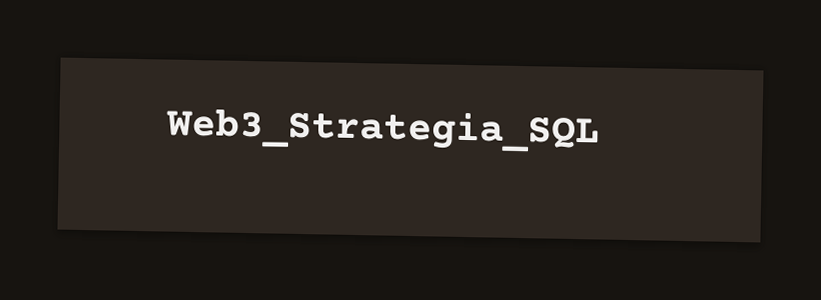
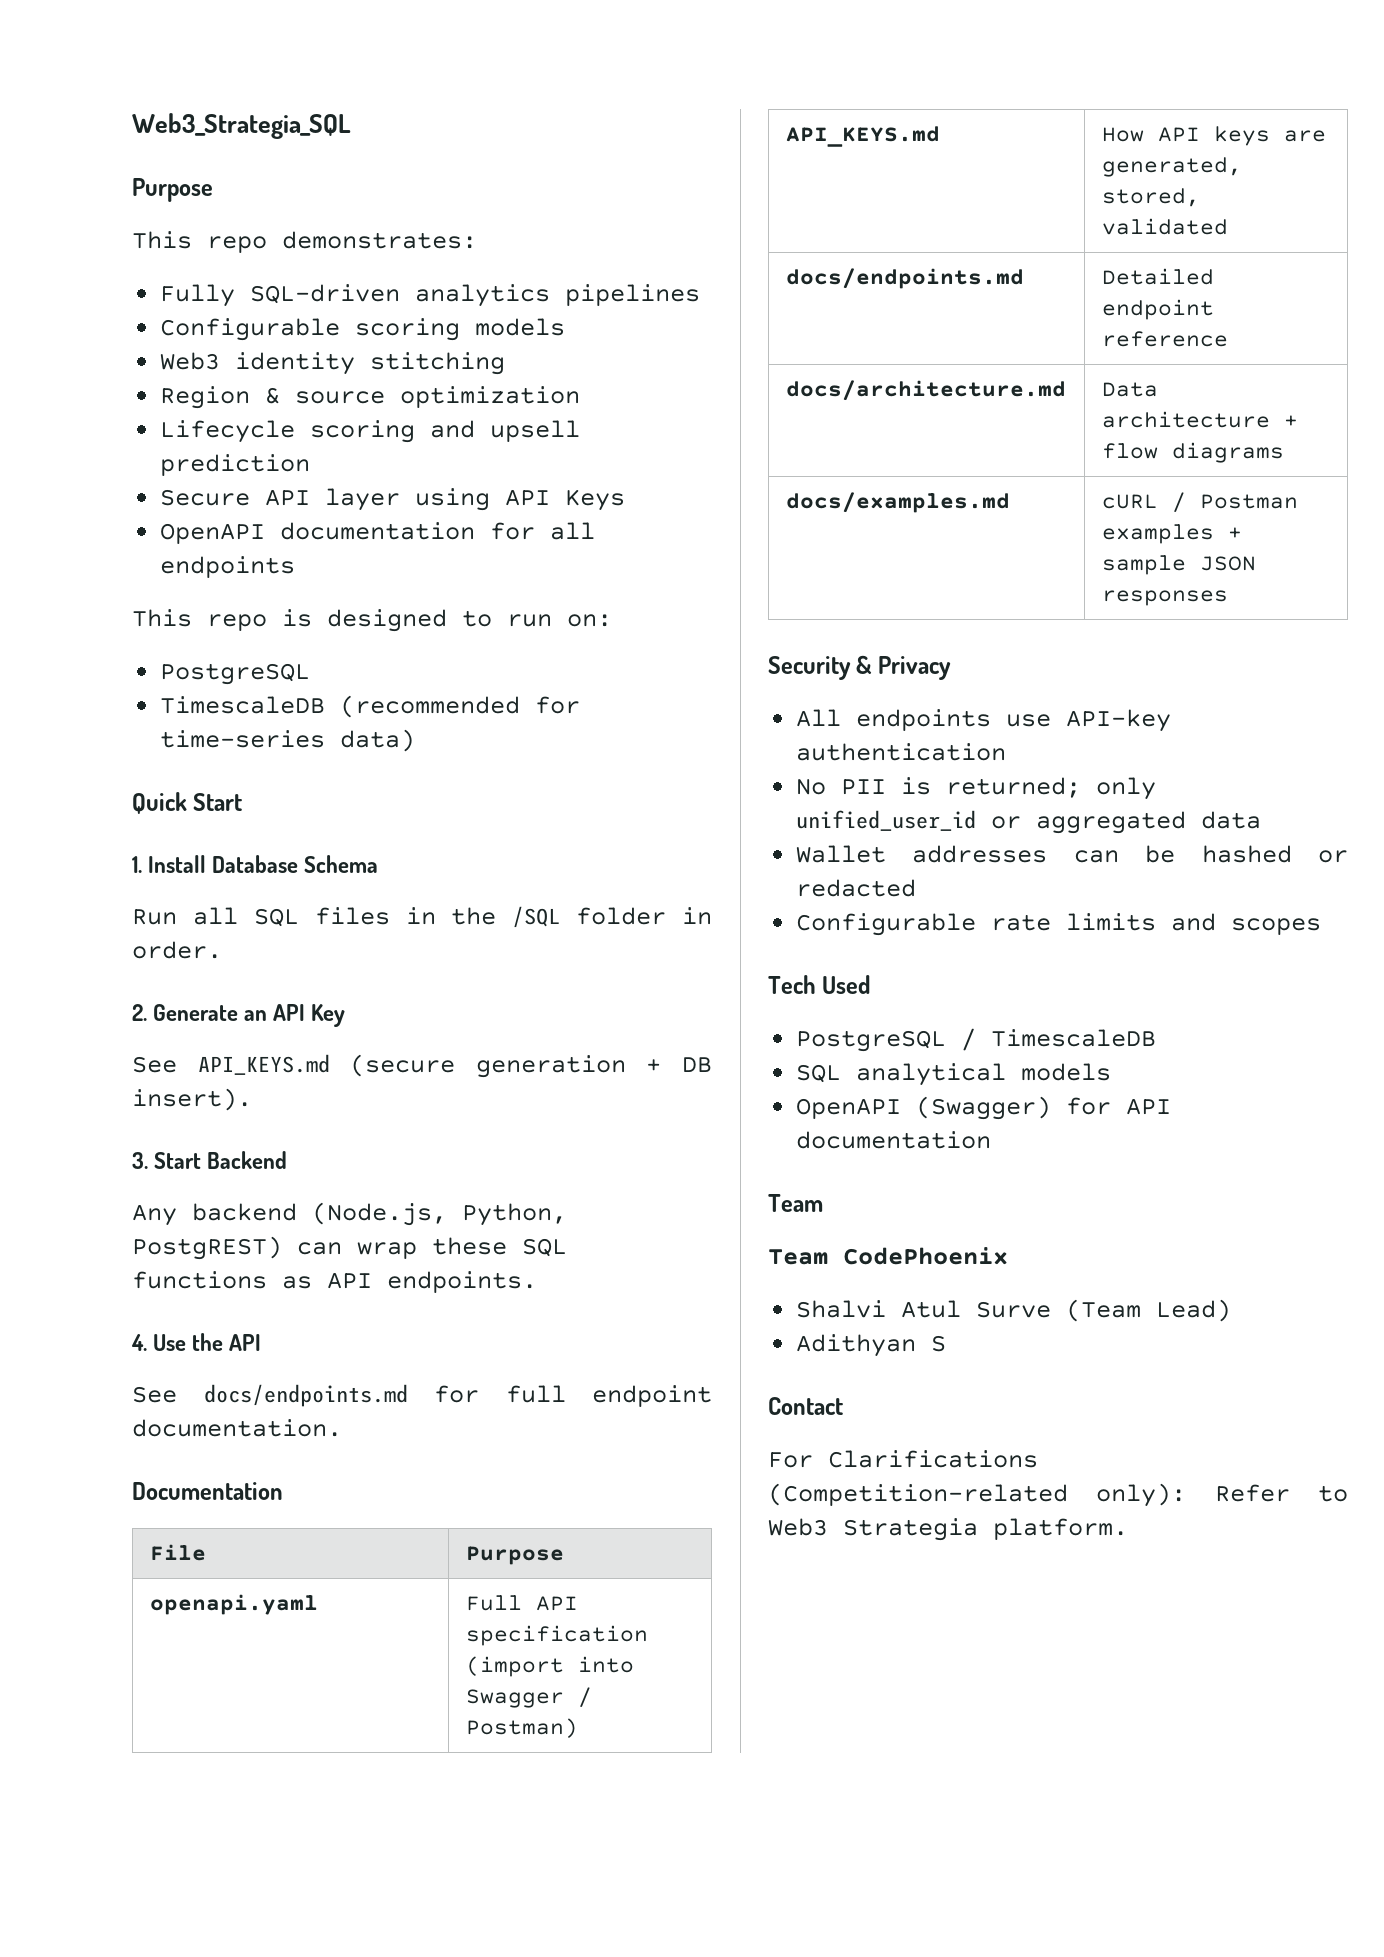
(600, 130) none -> [132,178,213,202] [132,231,477,253] [160,284,701,307] [160,318,566,341] [160,352,506,375] [160,386,581,409] [160,420,581,443] [160,454,311,476] [160,488,626,511] [160,522,596,544] [160,556,296,578] [132,609,612,632] [160,663,311,685] [160,695,581,718] [160,729,416,752] [132,792,243,814] [132,855,379,873] [132,906,712,928] [132,941,222,959] [132,1004,346,1027] [132,1054,712,1078] [132,1088,252,1111] [132,1151,288,1169] [132,1202,567,1226] [132,1236,567,1260] [132,1271,537,1293] [131,1333,262,1351] [132,1384,712,1407] [132,1419,342,1437] [132,1482,283,1500] [149,1544,206,1561] [465,1546,564,1565] [149,1594,318,1615] [465,1595,578,1611] [465,1625,648,1646] [465,1656,634,1677] [465,1687,592,1708] [465,1718,578,1738] [785,126,940,147] [1101,126,1326,146] [1101,157,1242,177] [1101,188,1200,207] [1101,218,1228,235] [785,268,1024,289] [1101,268,1214,285] [1101,299,1214,320] [1101,331,1228,347] [785,380,1066,401] [1101,382,1158,397] [1101,411,1298,428] [1101,442,1284,463] [785,492,1010,513] [1101,492,1298,512] [1101,524,1242,544] [1101,555,1256,575] [1101,590,1228,606] [768,655,951,680] [796,709,1172,732] [796,743,1007,761] [796,777,1157,800] [796,810,1262,834] [796,845,1348,863] [796,879,917,897] [796,913,1322,936] [768,975,871,994] [796,1028,1157,1052] [796,1063,1112,1086] [796,1096,1172,1120] [796,1131,992,1149] [768,1194,823,1212] [768,1247,1008,1265] [796,1299,1232,1322] [796,1334,947,1357] [768,1397,843,1415] [768,1450,1038,1468] [768,1483,1348,1507] [768,1518,1128,1541] // Purpose // This repo demonstrates: // Fully SQL-driven analytics pipelines // Configurable scoring models // Web3 identity stitching // Region & source optimization // Lifecycle scoring and upsell prediction // Secure API layer using API Keys // OpenAPI documentation for all endpoints // This repo is designed to run on: // PostgreSQL // TimescaleDB (recommended for time-series data) // Quick Start // 1. Install Database Schema // Run all SQL files in the /SQL folder in order. // 2. Generate an API Key // See API_KEYS.md (secure generation + DB insert). // 3. Start Backend // Any backend (Node.js, Python, PostgREST) can wrap these SQL functions as API endpoints. // 4. Use the API // See docs/endpoints.md for full endpoint documentation. // Documentation // File | Purpose // openapi.yaml | Full API specification (import into Swagger / Postman) // API_KEYS.md | How API keys are generated, stored, validated // docs/endpoints.md | Detailed endpoint reference // docs/architecture.md | Data architecture + flow diagrams // docs/examples.md | cURL / Postman examples + sample JSON responses // Security & Privacy // All endpoints use API-key authentication // No PII is returned; only unified_user_id or aggregated data // Wallet addresses can be hashed or redacted // Configurable rate limits and scopes // Tech Used // PostgreSQL / TimescaleDB // SQL analytical models // OpenAPI (Swagger) for API documentation // Team // Team CodePhoenix // Shalvi Atul Surve (Team Lead) // Adithyan S // Contact // For Clarifications (Competition-related only): Refer to Web3 Strategia platform.

